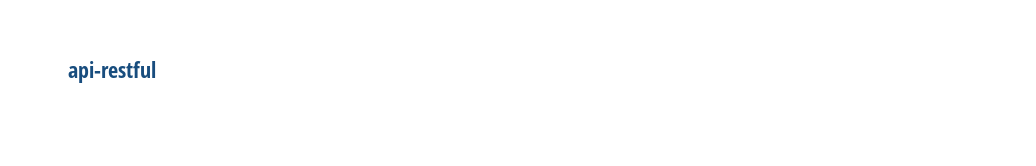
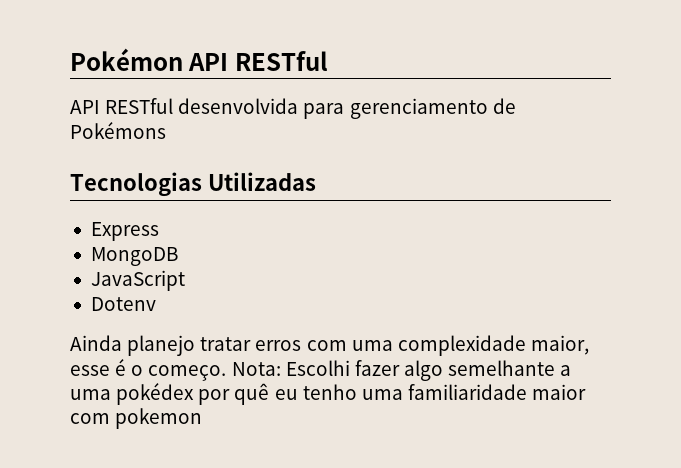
[68,61,156,83] api-restful -> [70,48,328,71] [70,98,516,119] [70,122,166,139] [70,172,316,197] [90,222,159,241] [90,247,178,266] [90,270,185,291] [90,297,156,311] [70,335,589,356] [70,359,572,381] [70,383,587,405] [70,408,203,429] Pokémon API RESTful // API RESTful desenvolvida para gerenciamento de Pokémons // Tecnologias Utilizadas // Express // MongoDB // JavaScript // Dotenv // Ainda planejo tratar erros com uma complexidade maior, esse é o começo. Nota: Escolhi fazer algo semelhante a uma pokédex por quê eu tenho uma familiaridade maior com pokemon

